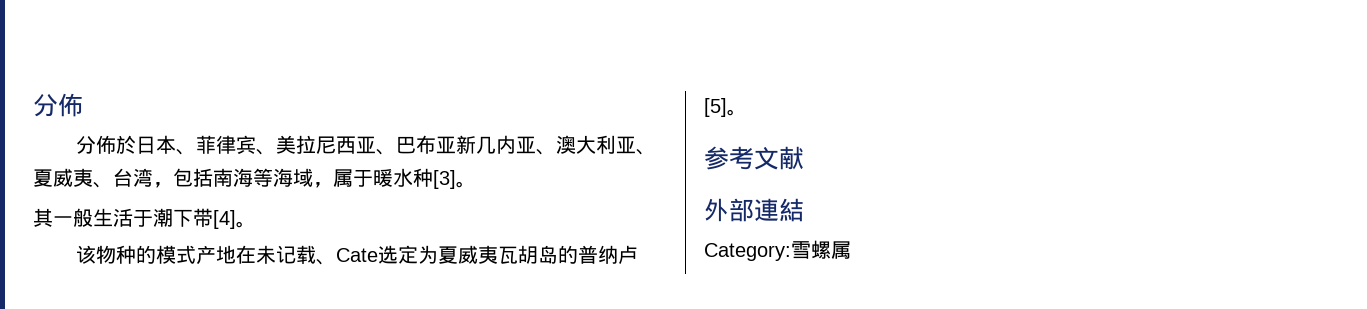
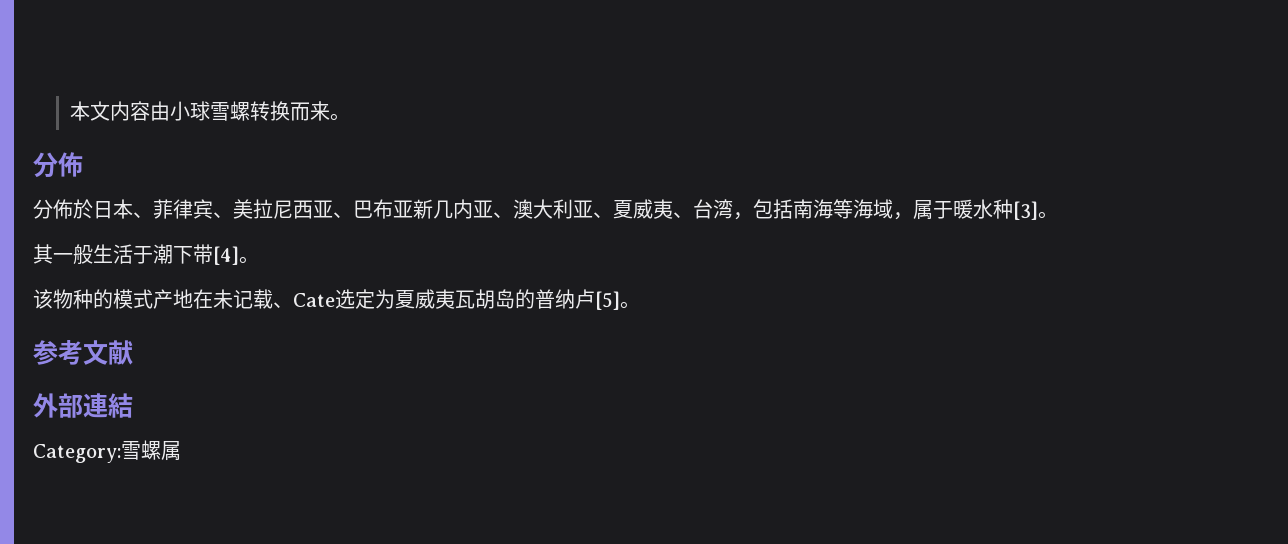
(33, 105) none -> [70,101,351,121] 本文内容由小球雪螺转换而来。 //

